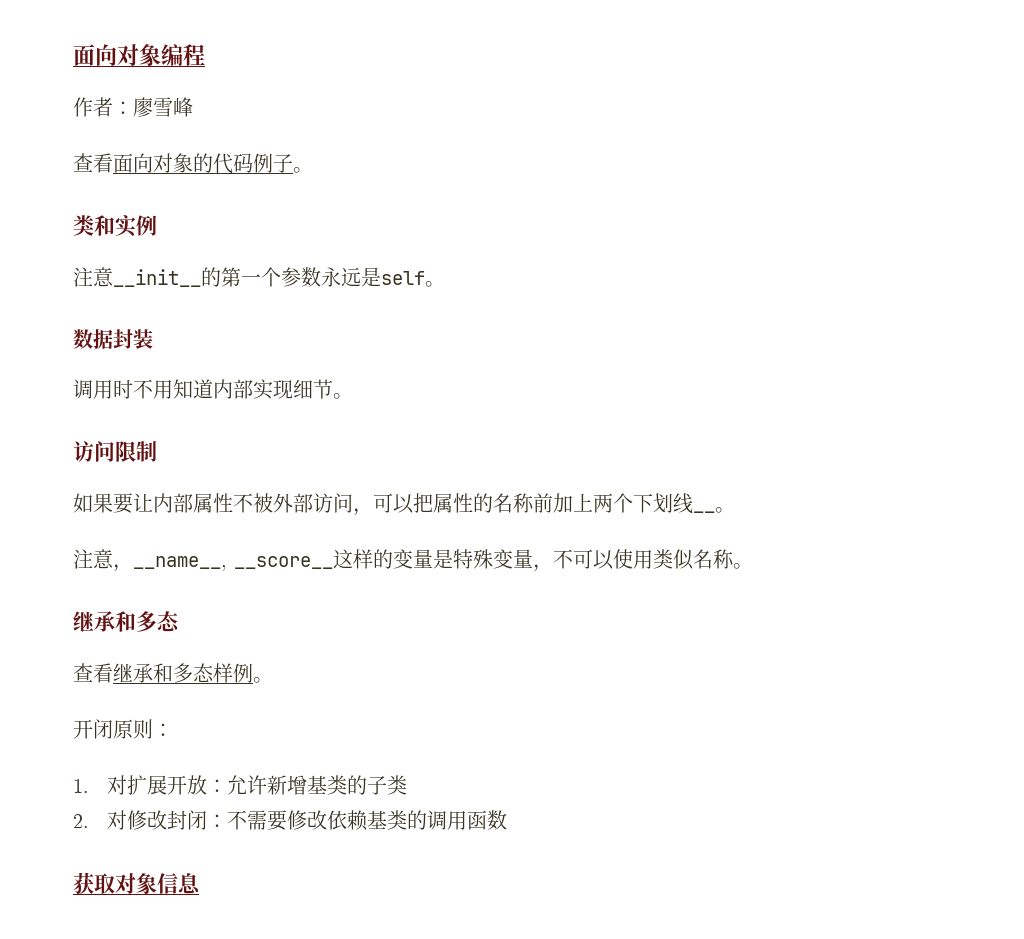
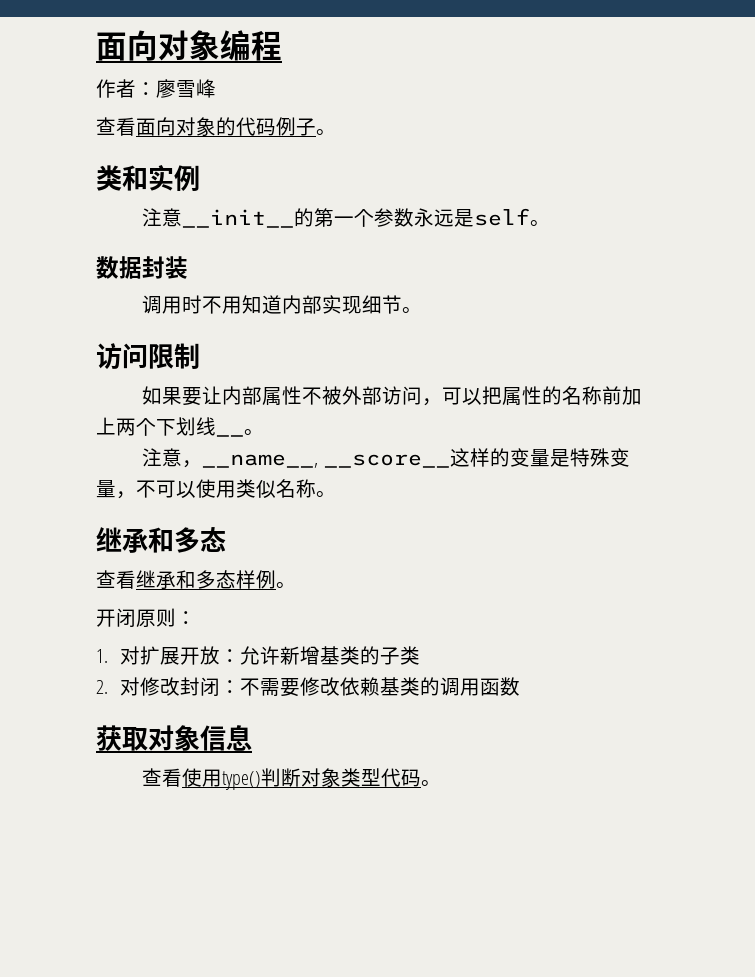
(201, 883) none -> [142,768,442,790] // 查看使用type()判断对象类型代码。

